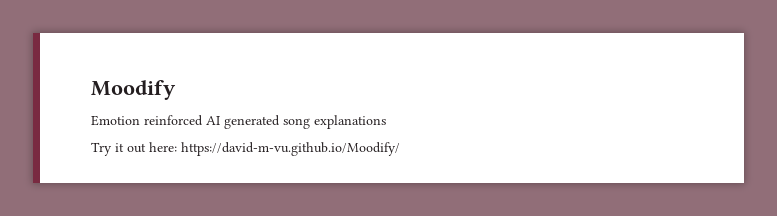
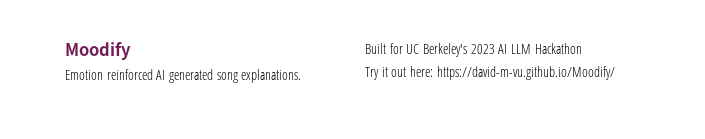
[314,115,386,129] explanations -> [241,69,302,83] [365,43,582,57] explanations. // Built for UC Berkeley's 2023 AI LLM Hackathon

